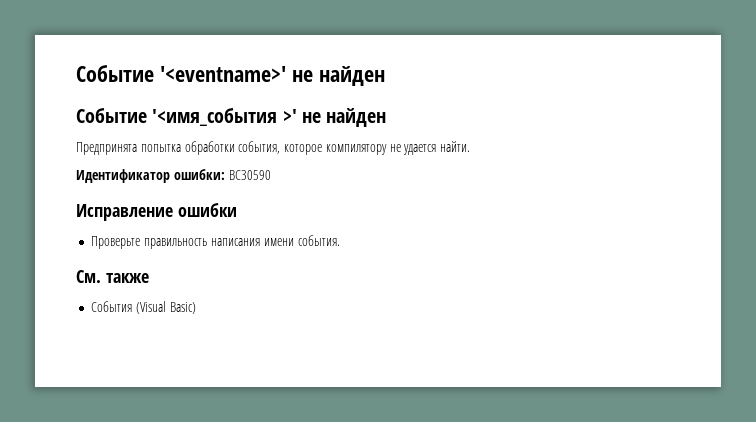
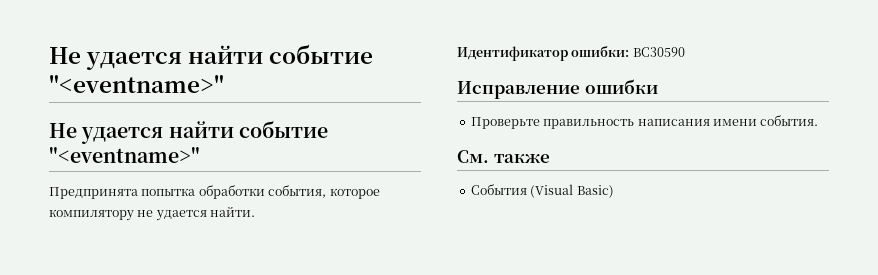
[76,65,385,86] [76,108,387,127] Событие '<eventname>' не найден // Событие '<имя_события >' не найден -> [49,44,374,70] [49,75,224,93] [49,120,328,144] [49,147,200,163] Не удается найти событие "<eventname>" // Не удается найти событие "<eventname>"

